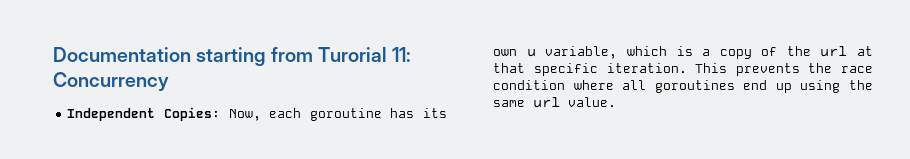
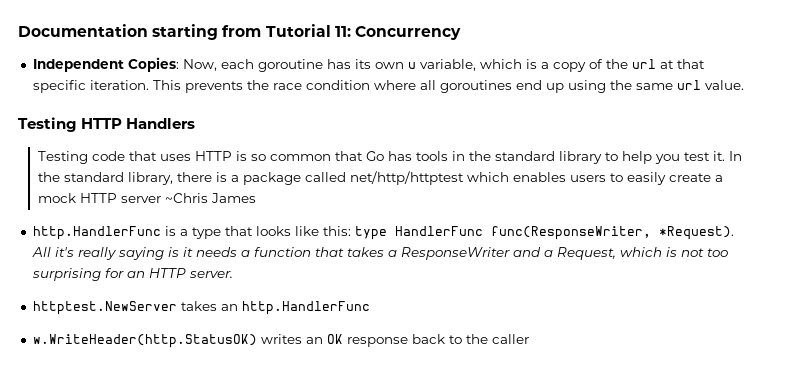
[317,47,387,62] Turorial -> [265,24,331,37] Tutorial
(617, 102) none -> [18,117,196,132] [37,151,742,164] [37,171,723,185] [37,193,256,203] [32,226,734,240] [31,247,728,260] [31,268,233,281] [32,301,370,315] [32,334,529,348] // Testing HTTP Handlers // Testing code that uses HTTP is so common that Go has tools in the standard library to help you test it. In the standard library, there is a package called net/http/httptest which enables users to easily create a mock HTTP server ~Chris James // http.HandlerFunc is a type that looks like this: type HandlerFunc func(ResponseWriter, *Request). All it's really saying is it needs a function that takes a ResponseWriter and a Request, which is not too surprising for an HTTP server. // httptest.NewServer takes an http.HandlerFunc // w.WriteHeader(http.StatusOK) writes an OK response back to the caller

